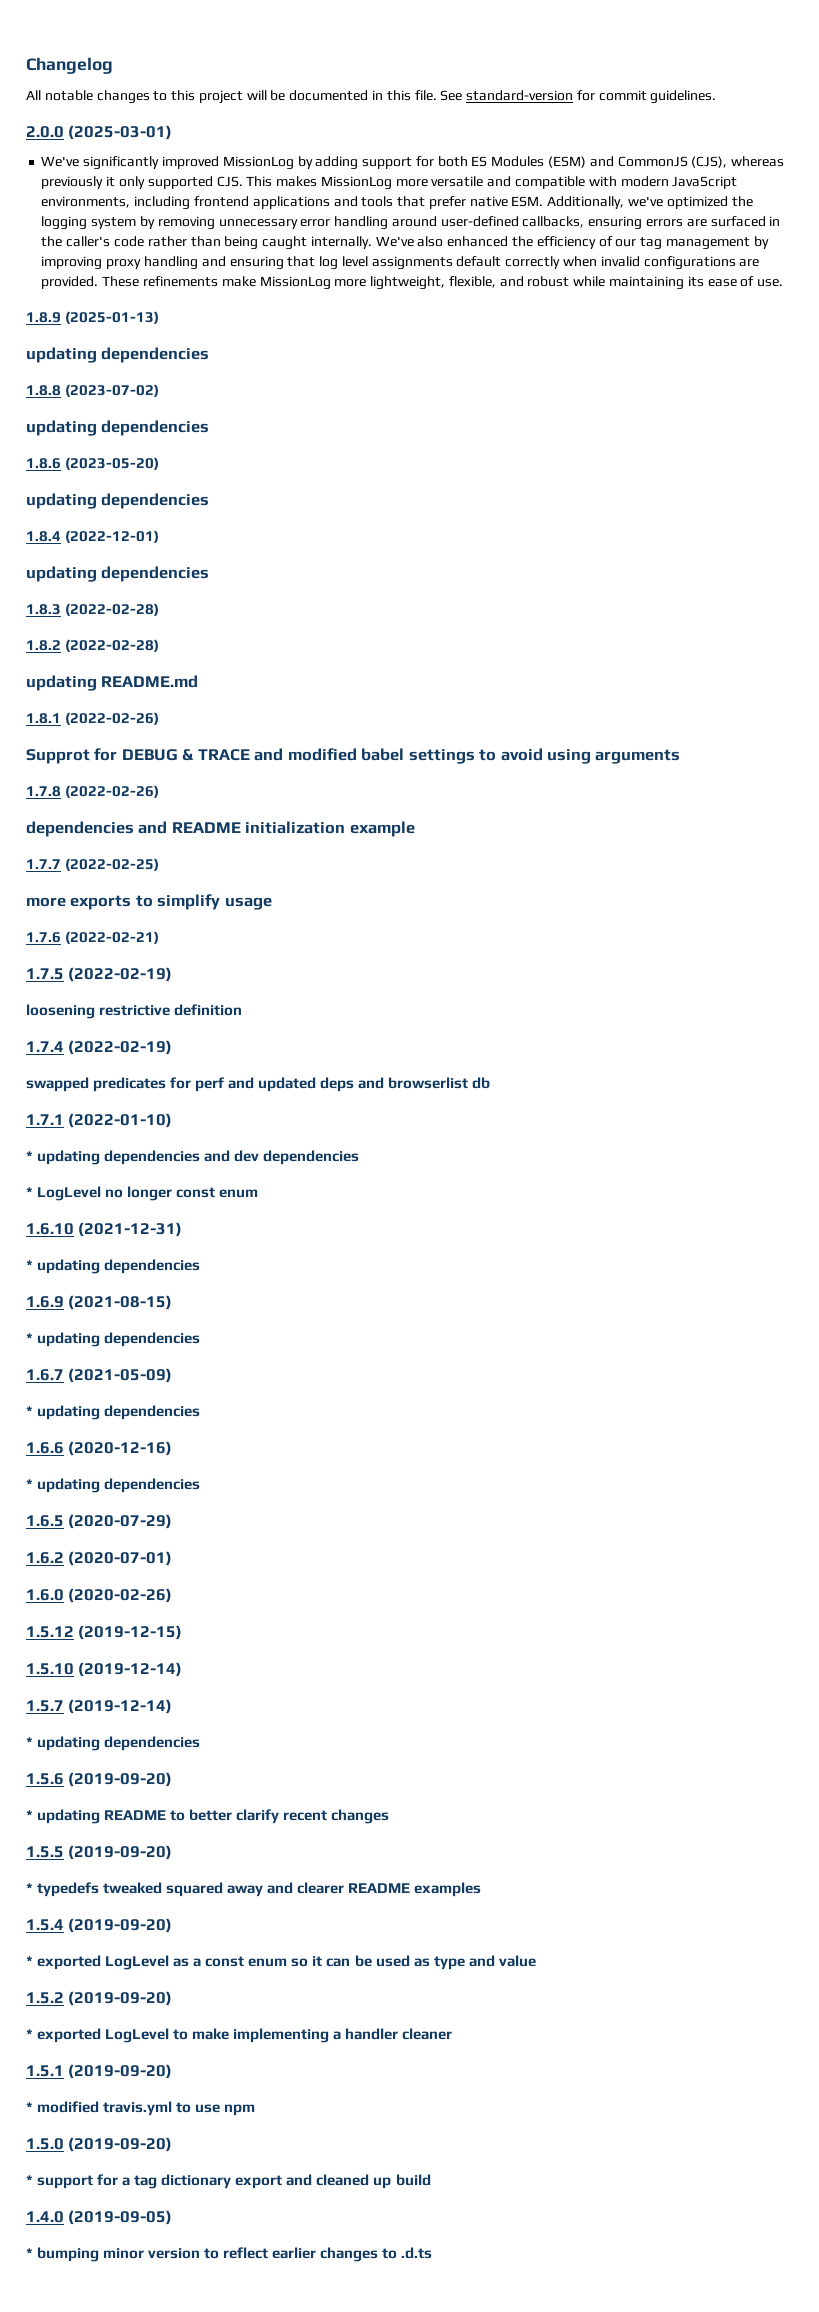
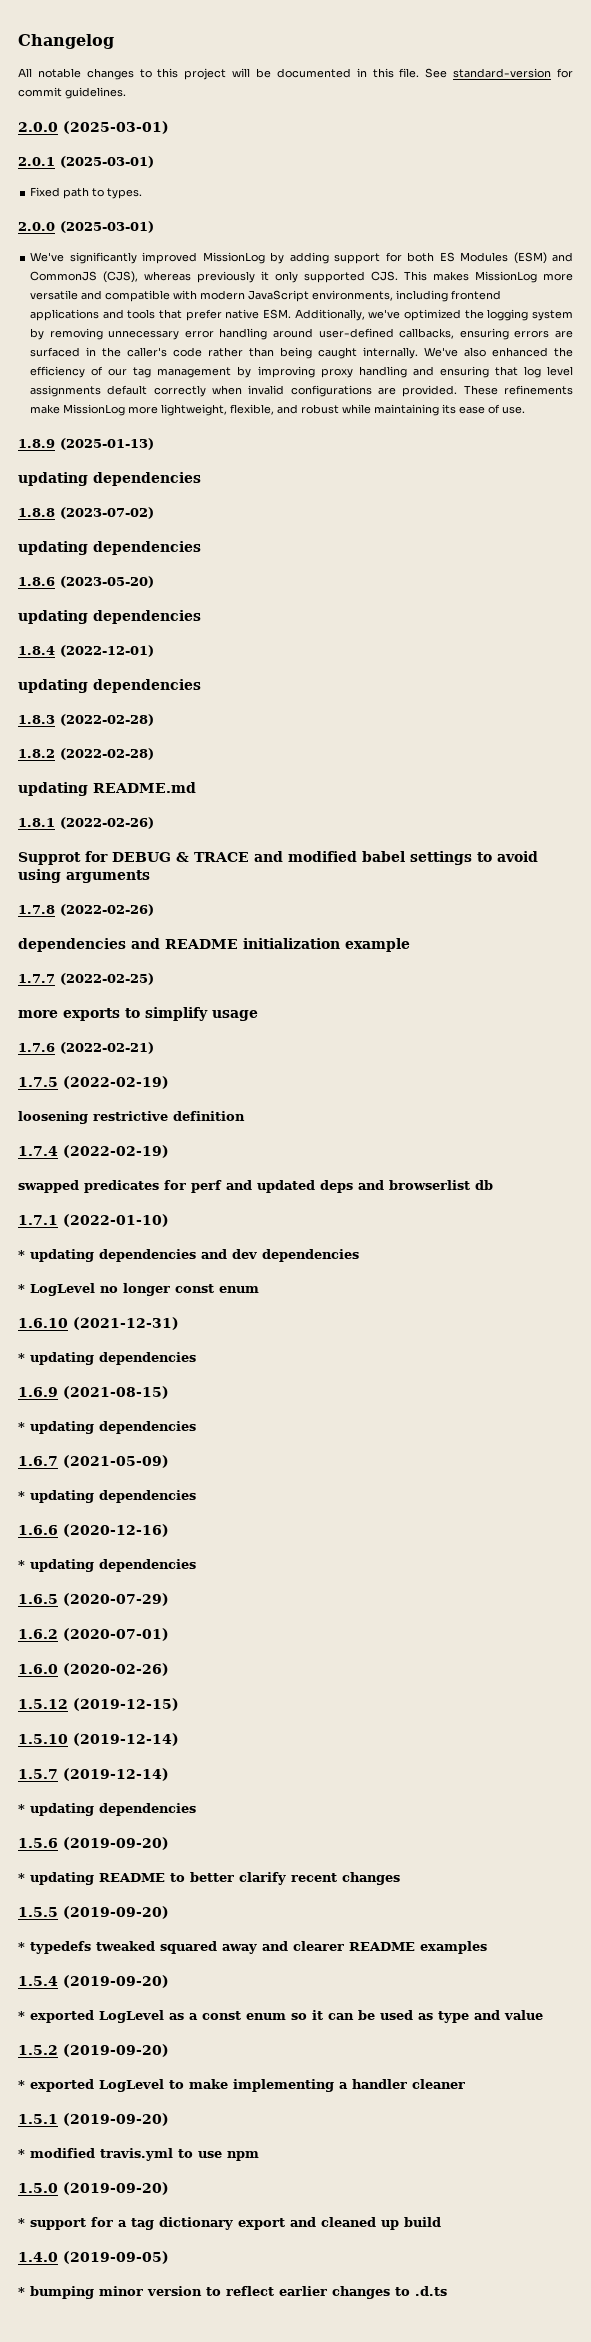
(173, 132) none -> [18,156,154,168] [30,187,143,199] [18,221,154,233] // 2.0.1 (2025-03-01) // Fixed path to types. // 2.0.0 (2025-03-01)

